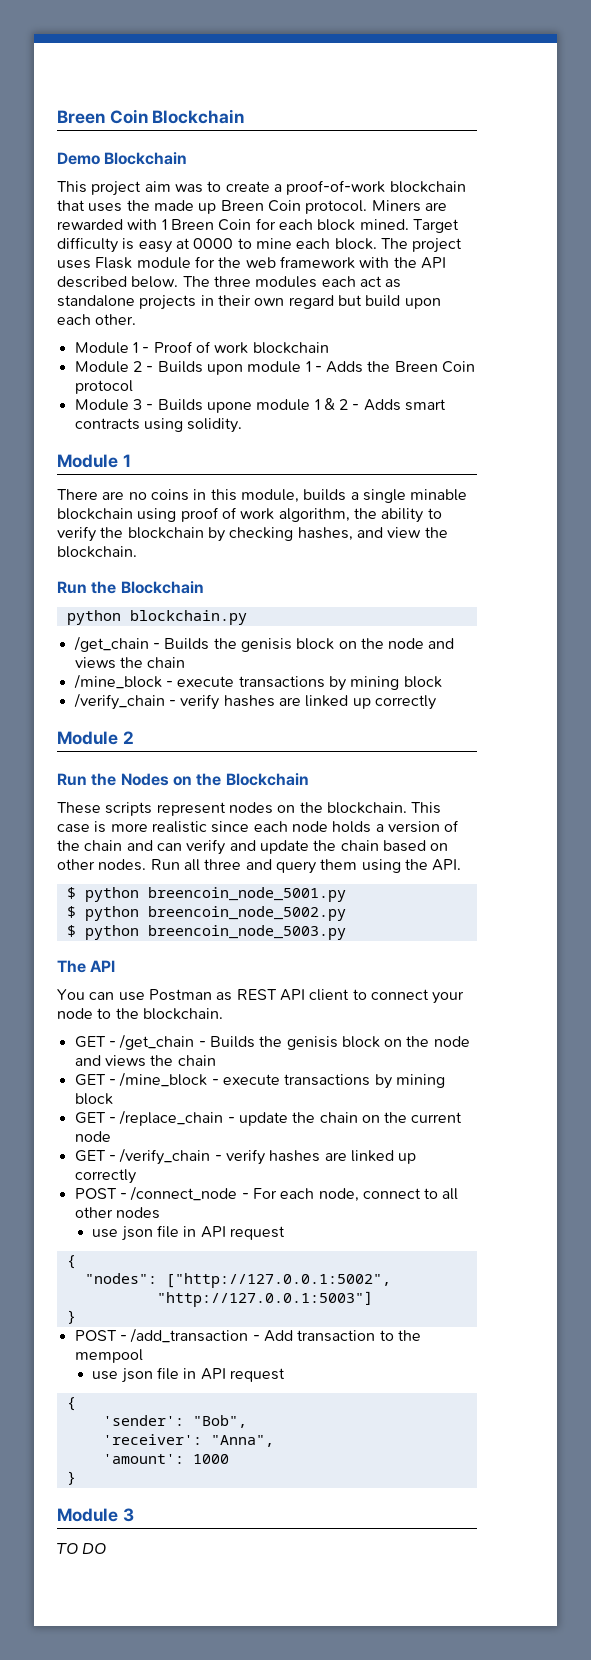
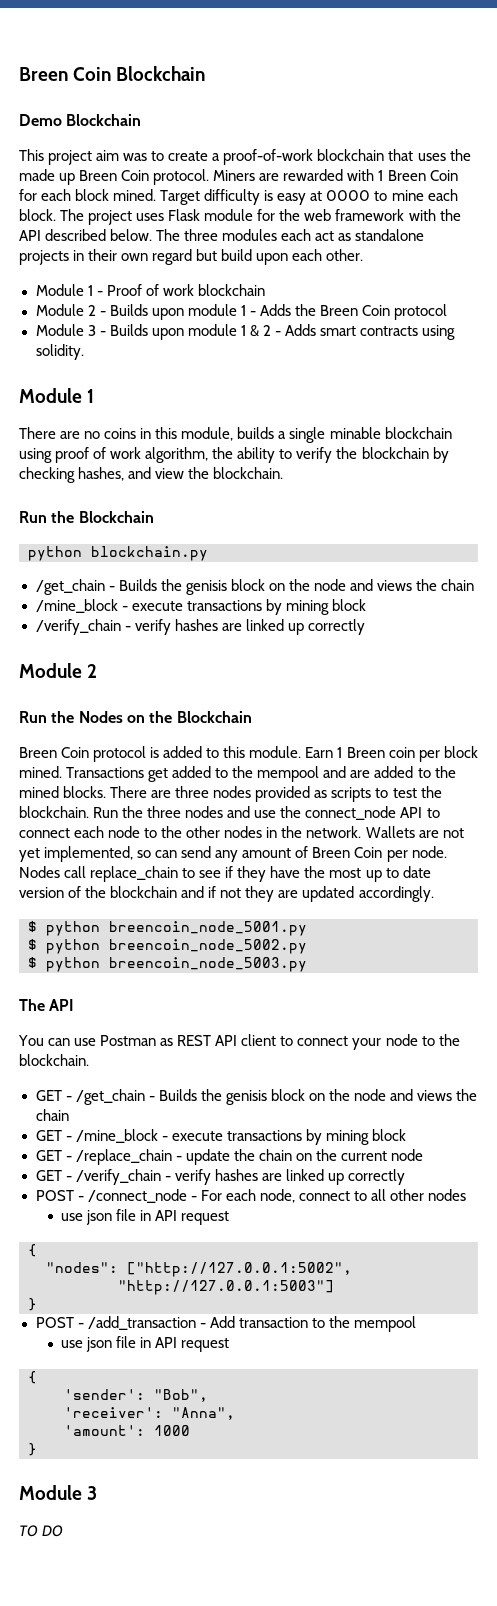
[206,402,252,413] upone -> [151,328,184,340] upon
[57,802,442,816] [57,820,460,833] [57,839,449,855] [57,859,462,874] These scripts represent nodes on the blockchain. This case is more realistic since each node holds a version of the chain and can verify and update the chain based on other nodes. Run all three and query them using the API. -> [19,746,478,762] [19,766,456,782] [19,786,442,802] [19,806,440,820] [19,826,464,838] [19,846,447,862] [19,866,431,882] [19,886,434,902] Breen Coin protocol is added to this module. Earn 1 Breen coin per block mined. Transactions get added to the mempool and are added to the mined blocks. There are three nodes provided as scripts to test the blockchain. Run the three nodes and use the connect_node API to connect each node to the other nodes in the network. Wallets are not yet implemented, so can send any amount of Breen Coin per node. Nodes call replace_chain to see if they have the most up to date version of the blockchain and if not they are updated accordingly.

